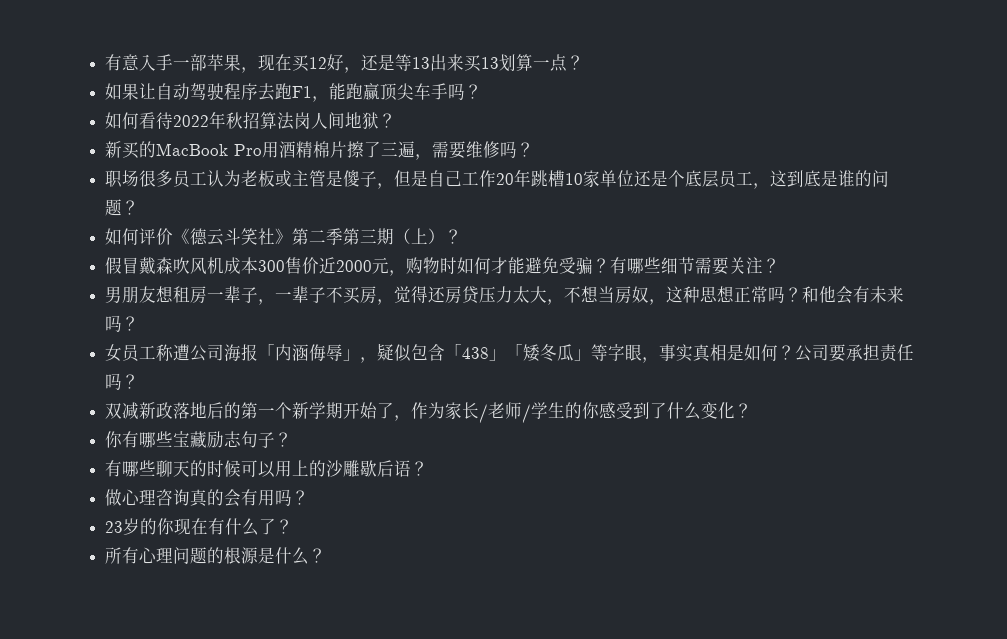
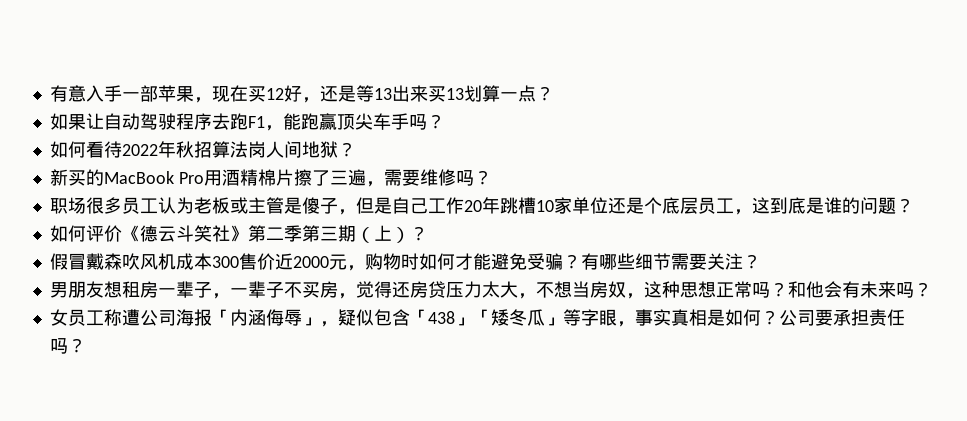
[105,402,753,423] [105,431,293,448] [105,460,429,478] [105,489,310,507] [105,518,294,536] [105,547,327,565] // 双减新政落地后的第一个新学期开始了，作为家长/老师/学生的你感受到了什么变化？ // 你有哪些宝藏励志句子？ // 有哪些聊天的时候可以用上的沙雕歇后语？ // 做心理咨询真的会有用吗？ // 23岁的你现在有什么了？ // 所有心理问题的根源是什么？ -> (86, 345) none

